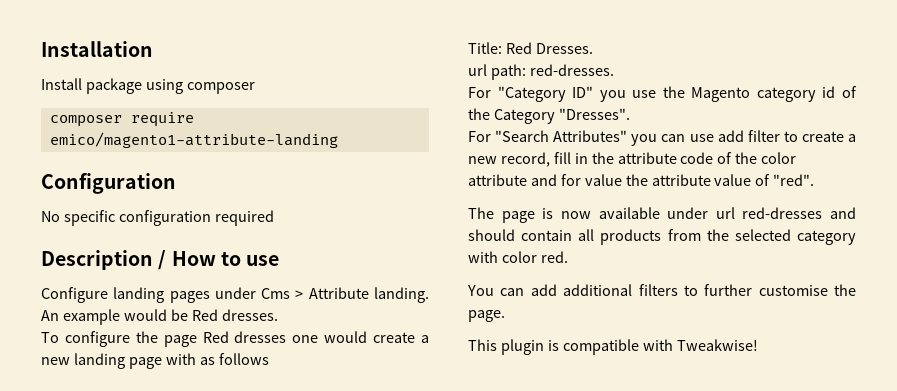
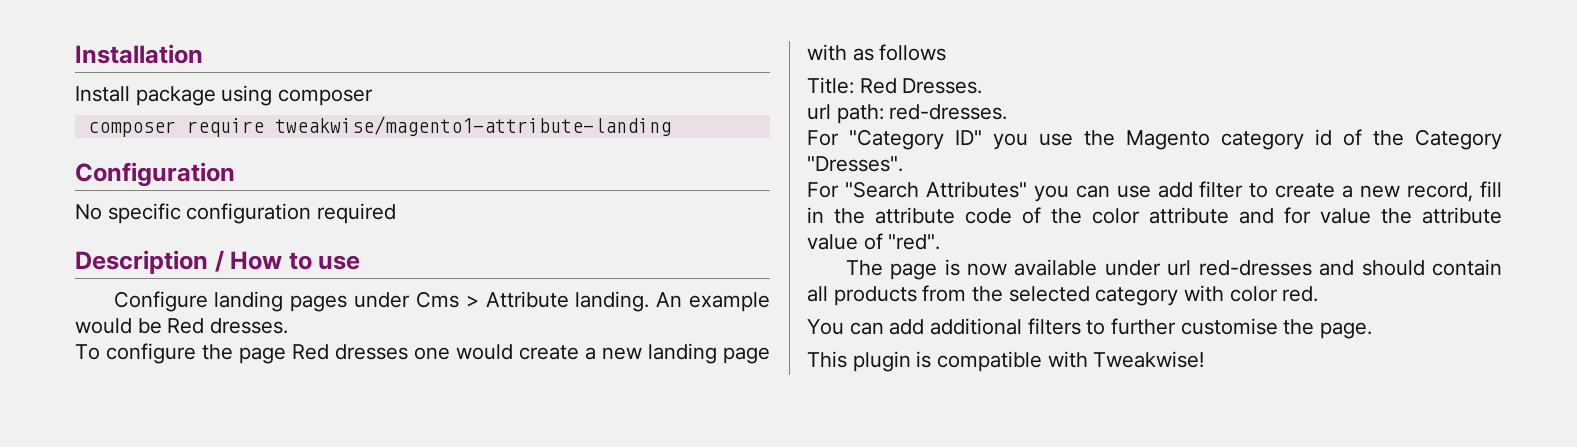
[49,132,338,148] emico/magento1-attribute-landing -> [274,116,671,136] tweakwise/magento1-attribute-landing

